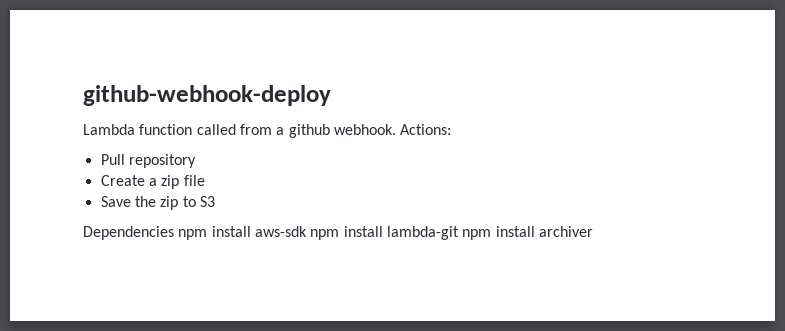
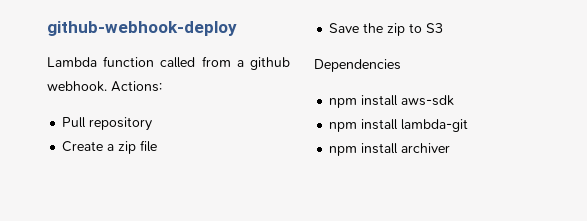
(174, 233) none -> (401, 65) //
(307, 231) none -> (455, 100) //
(459, 233) none -> (469, 125) //

